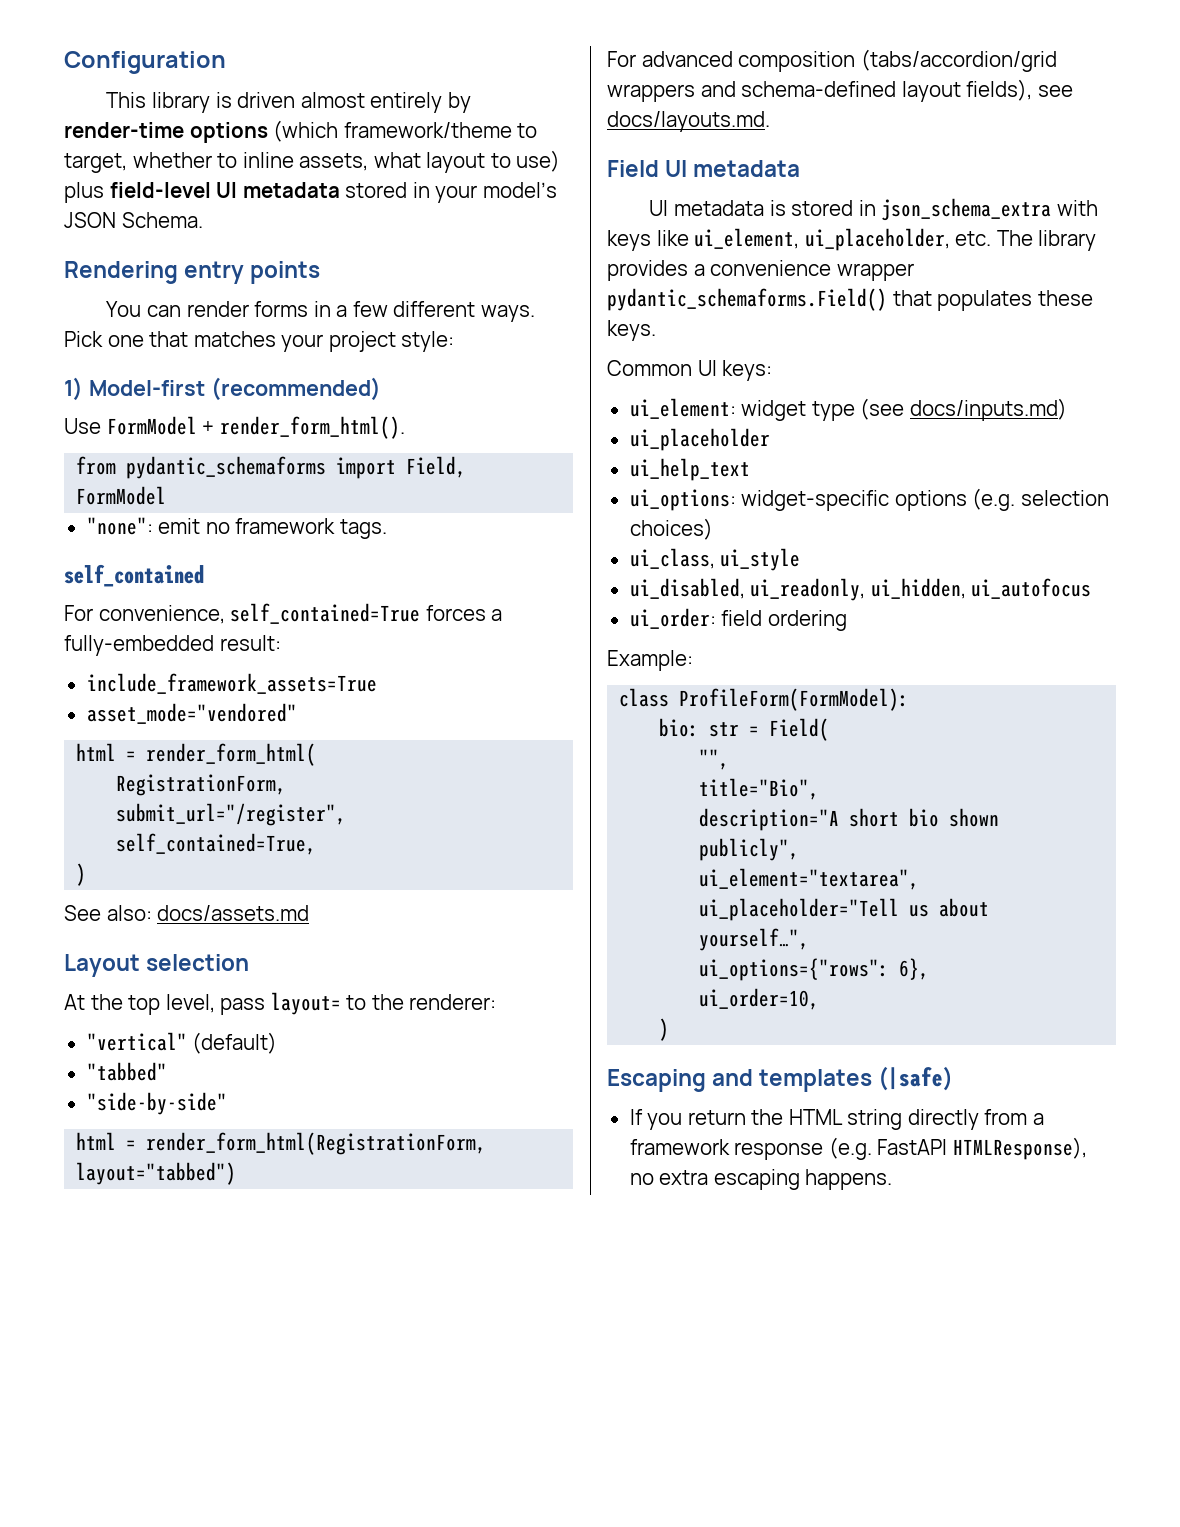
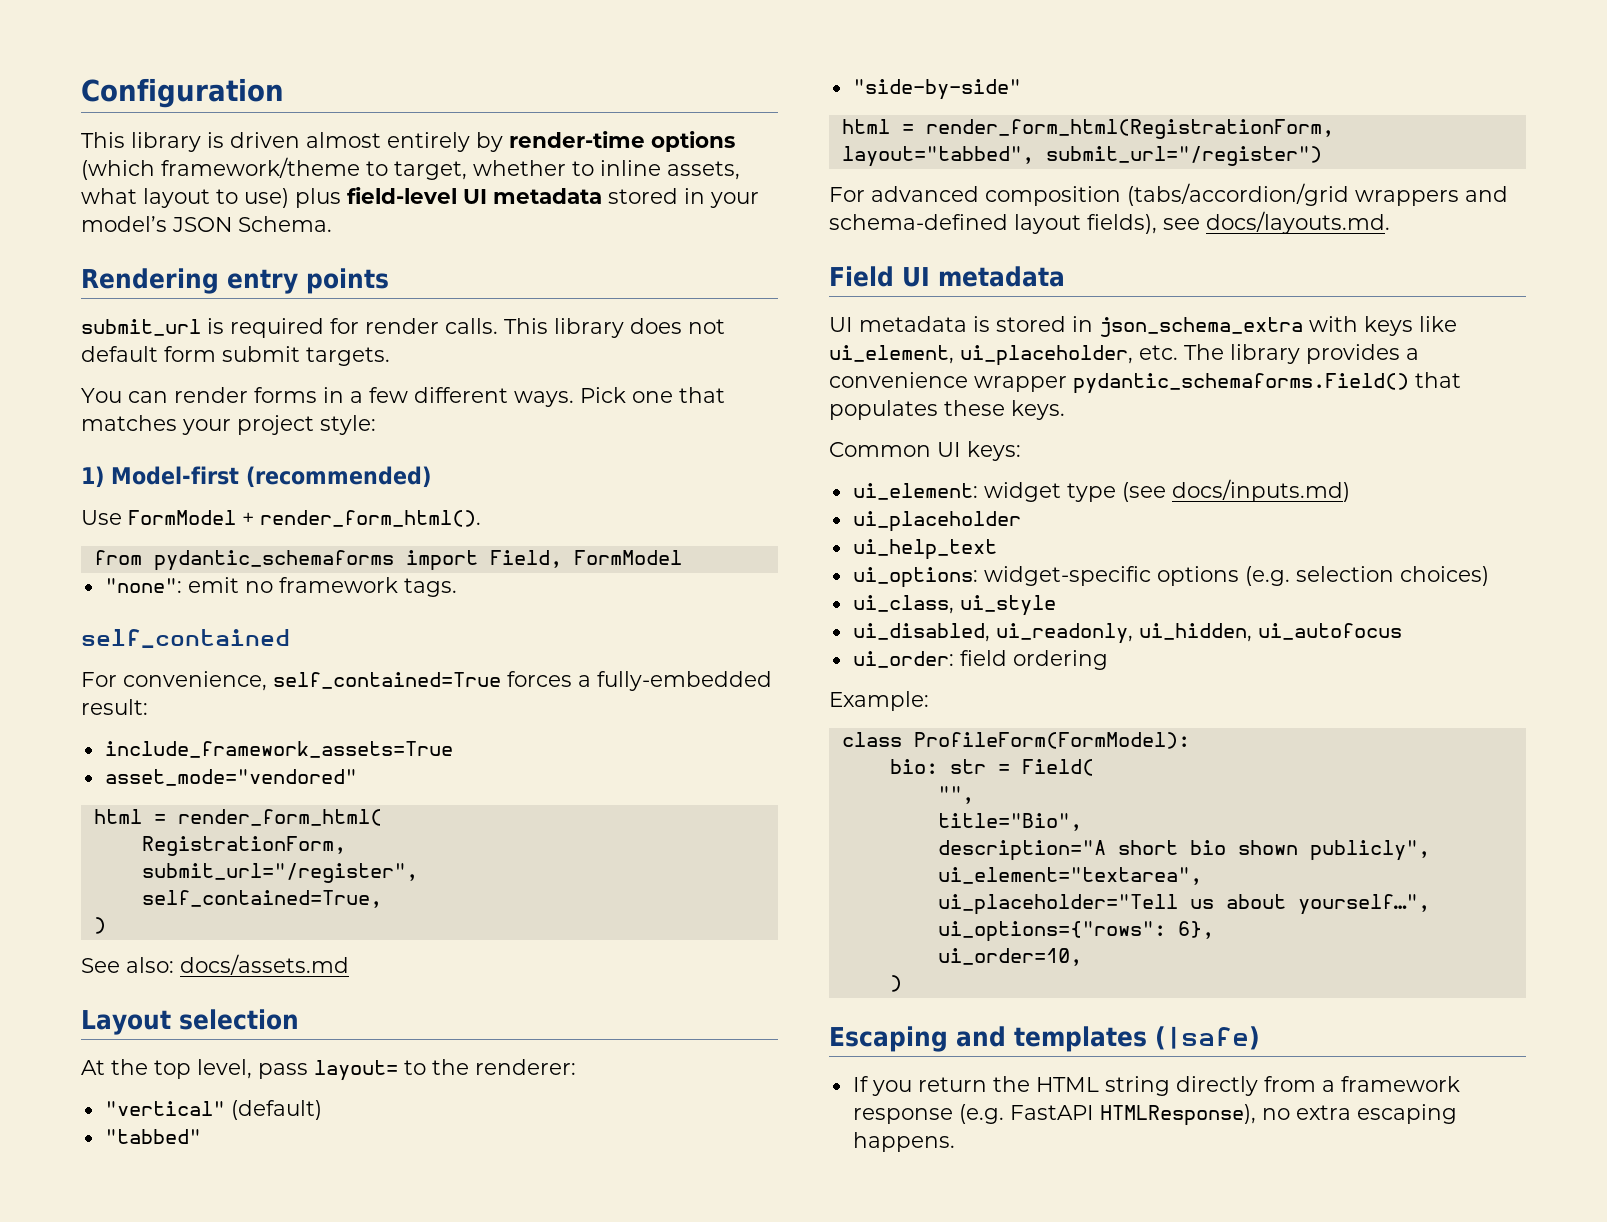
(321, 272) none -> [81,318,725,338] [81,346,390,366] // submit_url is required for render calls. This library does not default form submit targets.
[76,1162,237,1185] layout="tabbed") -> [841,146,1322,167] layout="tabbed", submit_url="/register")

